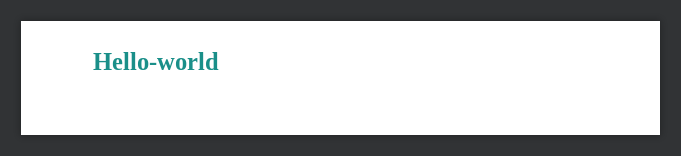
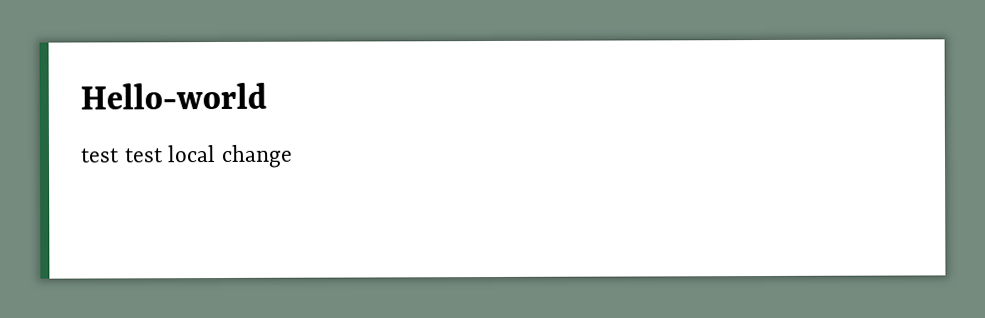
(219, 61) none -> [80,144,293,168] // test test local change

